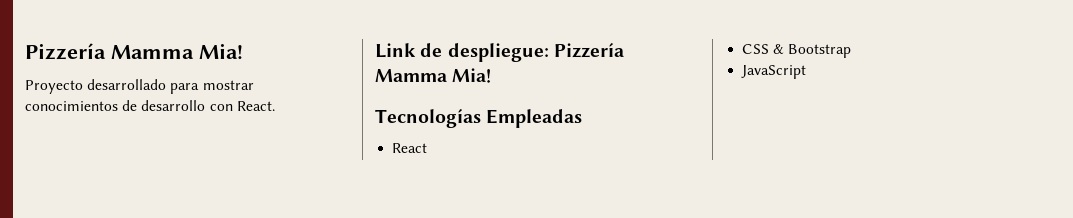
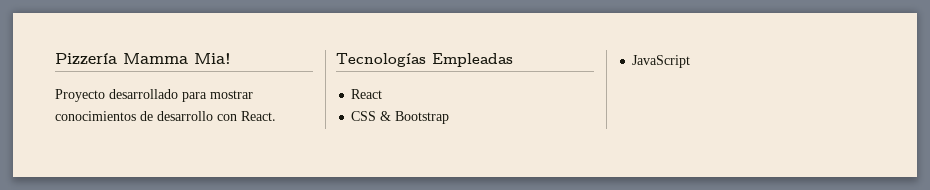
[375,43,624,62] [375,68,492,83] // Link de despliegue: Pizzería Mamma Mia! -> (276, 116) none

